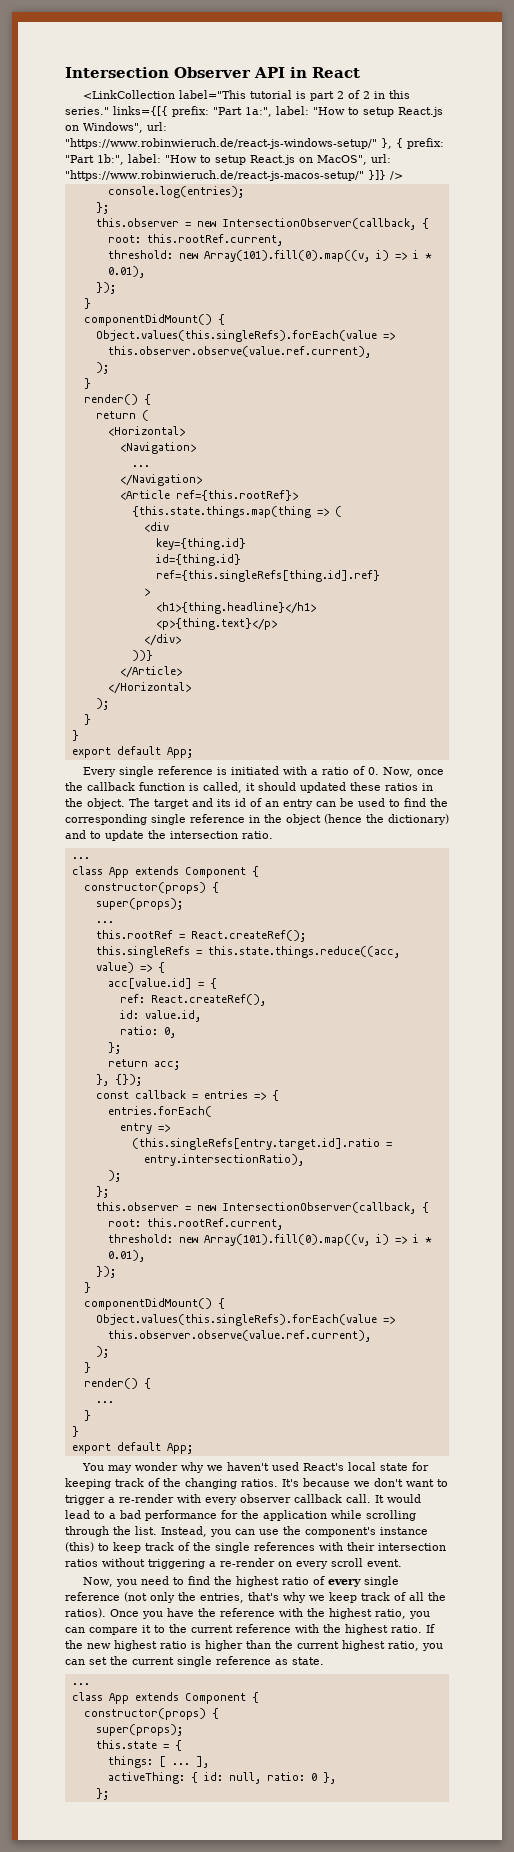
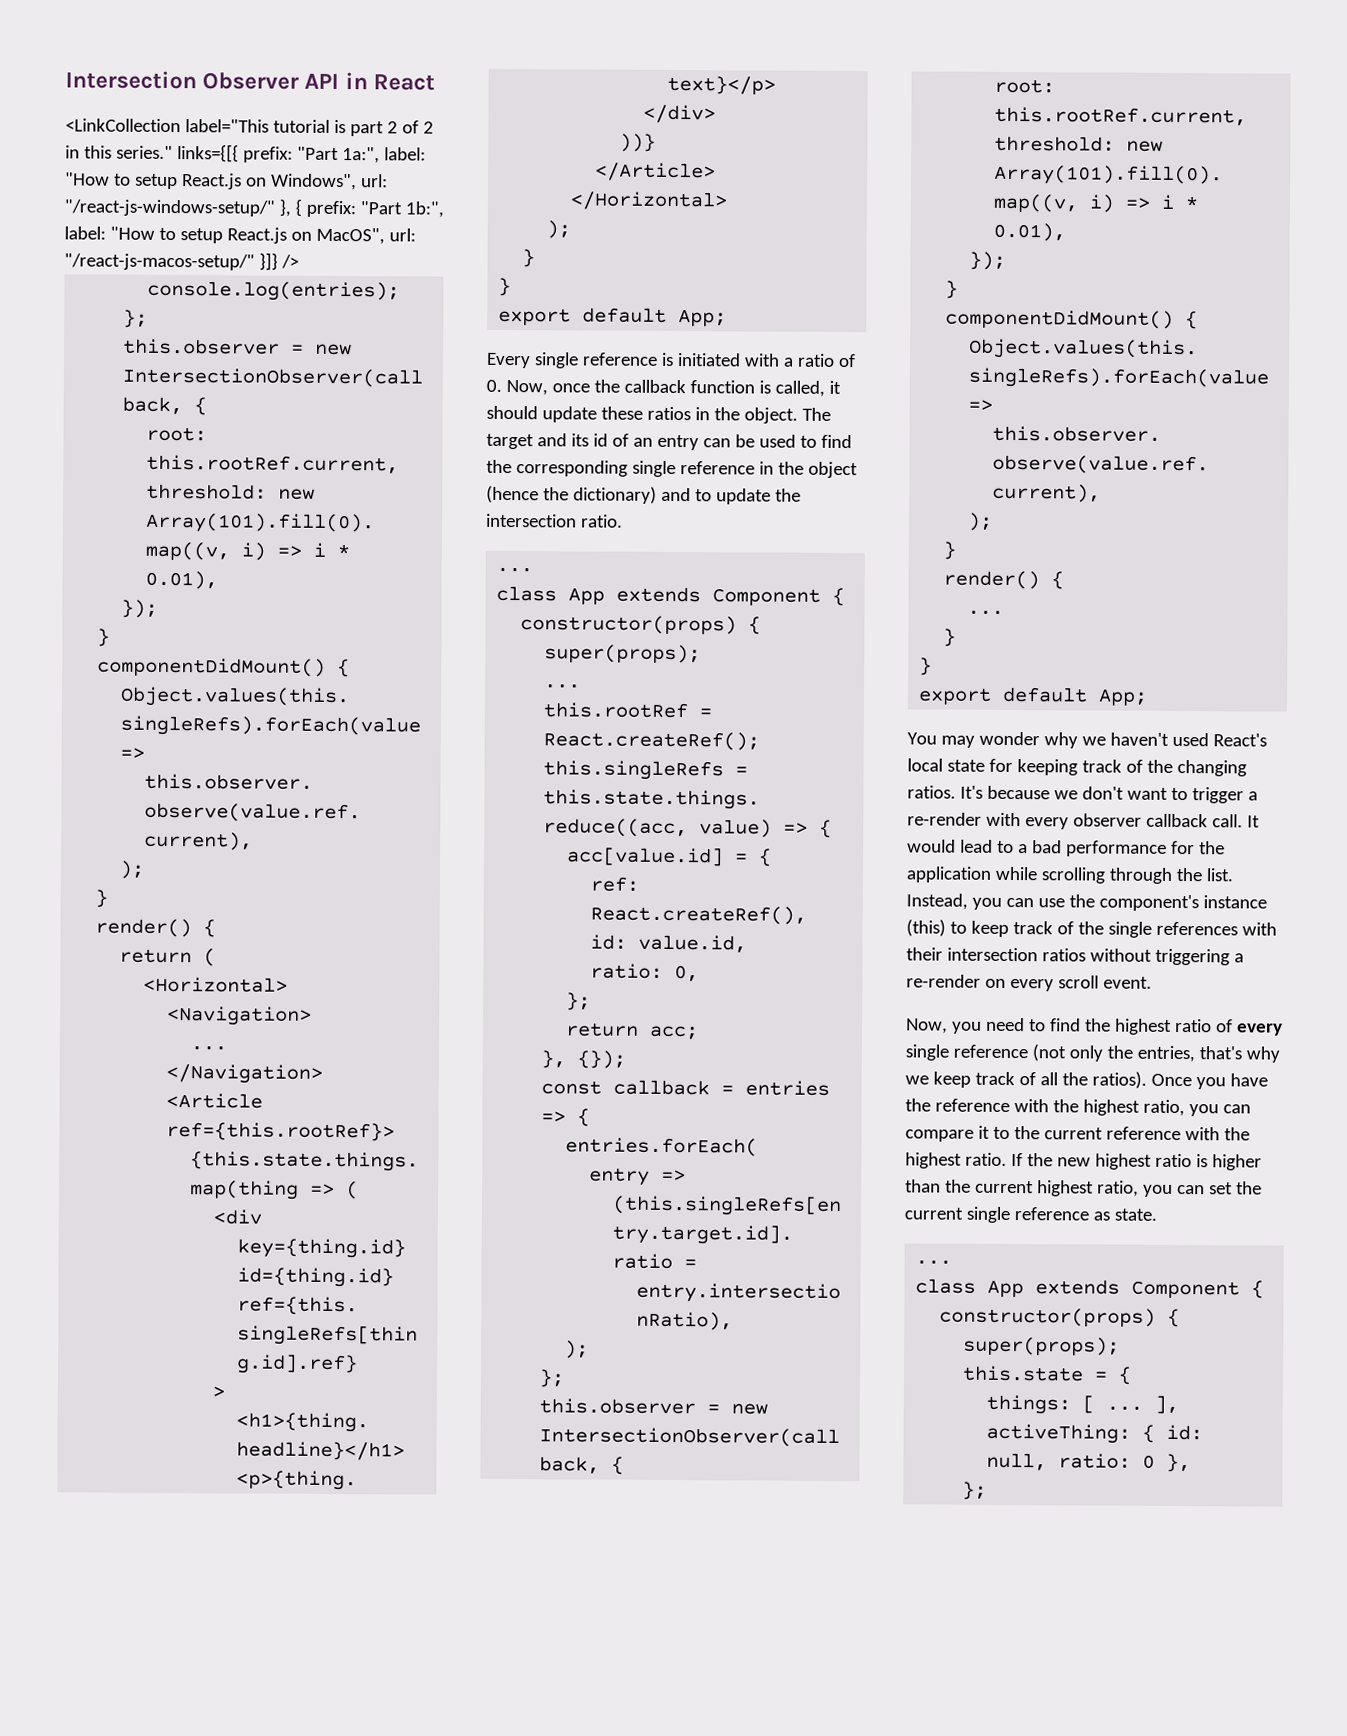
[65,138,377,149] "https://www.robinwieruch.de/react-js-windows-setup/" -> [64,199,275,217] "/react-js-windows-setup/"
[65,170,364,181] "https://www.robinwieruch.de/react-js-macos-setup/" -> [64,253,255,271] "/react-js-macos-setup/"
[300,782,346,793] updated -> [541,406,597,423] update

